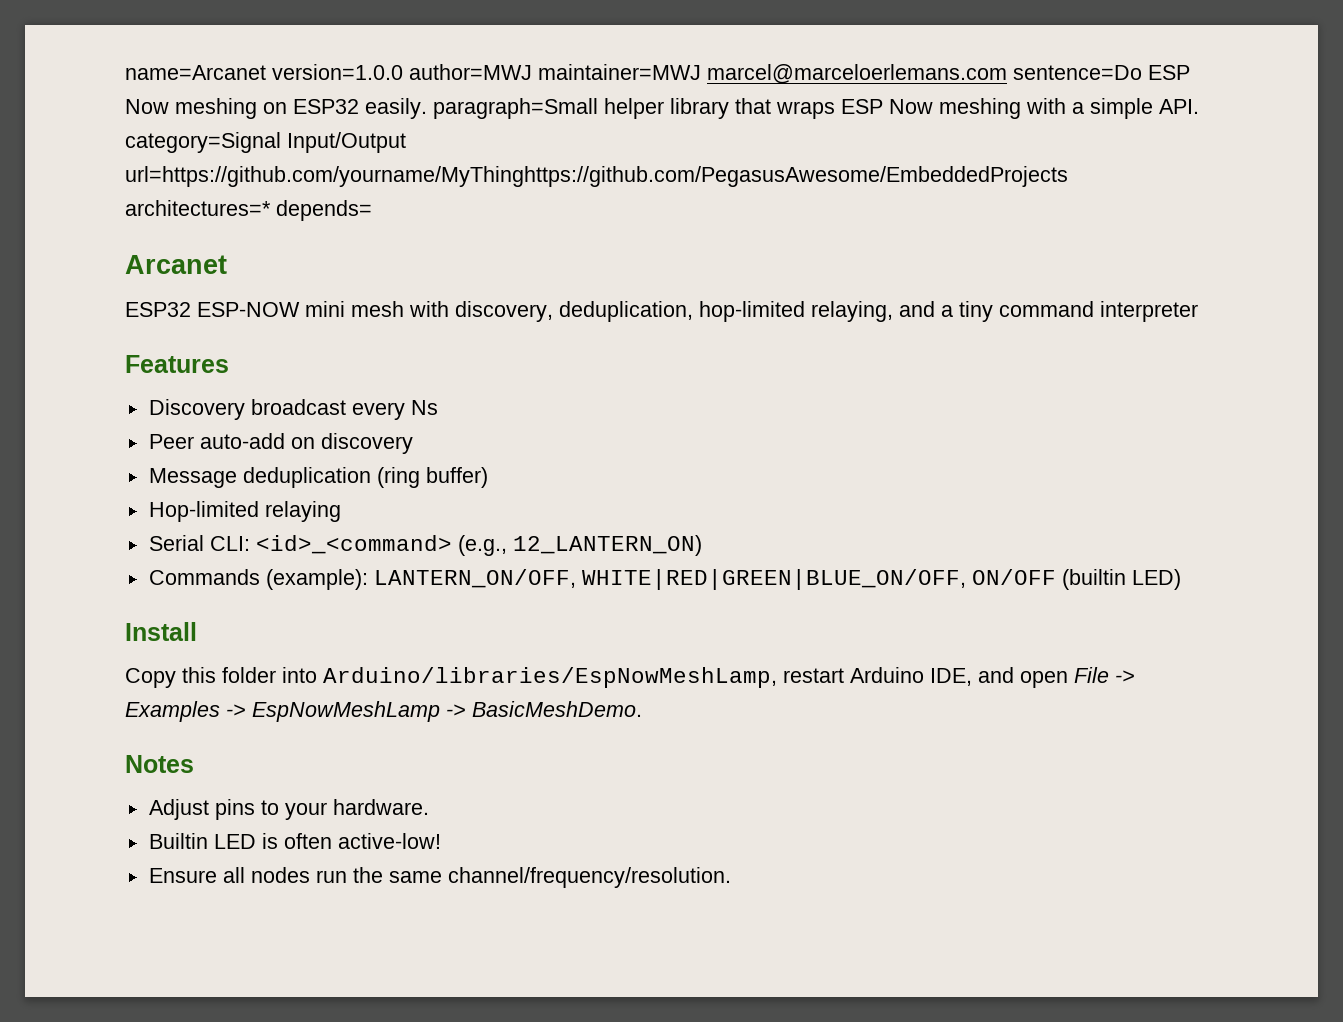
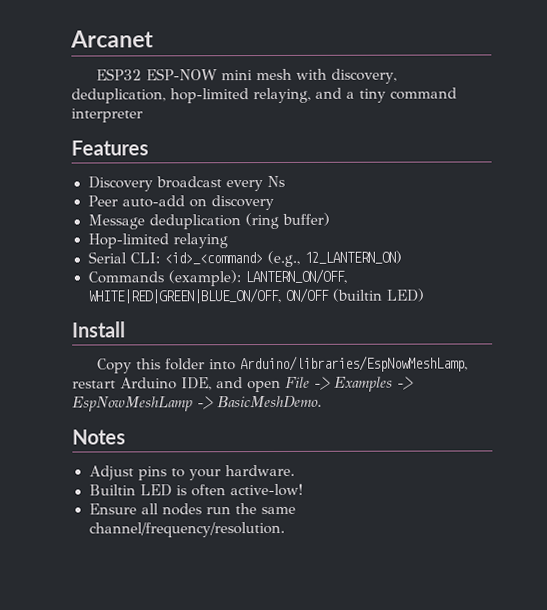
[125,64,1190,84] [125,98,1199,119] [125,132,406,153] [125,166,1068,187] [125,200,372,221] name=Arcanet version=1.0.0 author=MWJ maintainer=MWJ marcel@marceloerlemans.com sentence=Do ESP Now meshing on ESP32 easily. paragraph=Small helper library that wraps ESP Now meshing with a simple API. category=Signal Input/Output url=https://github.com/yourname/MyThinghttps://github.com/PegasusAwesome/EmbeddedProjects architectures=* depends= // -> (70, 39) none

